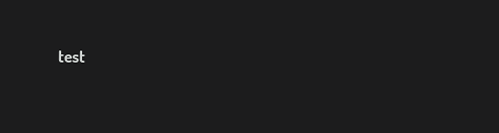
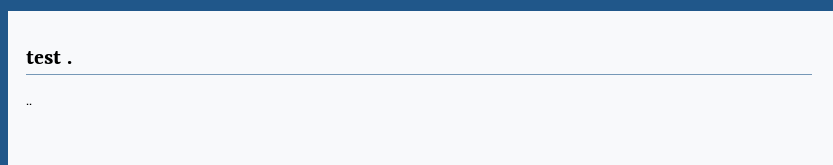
(86, 56) none -> [67,61,73,64] [26,103,32,105] . // ..

